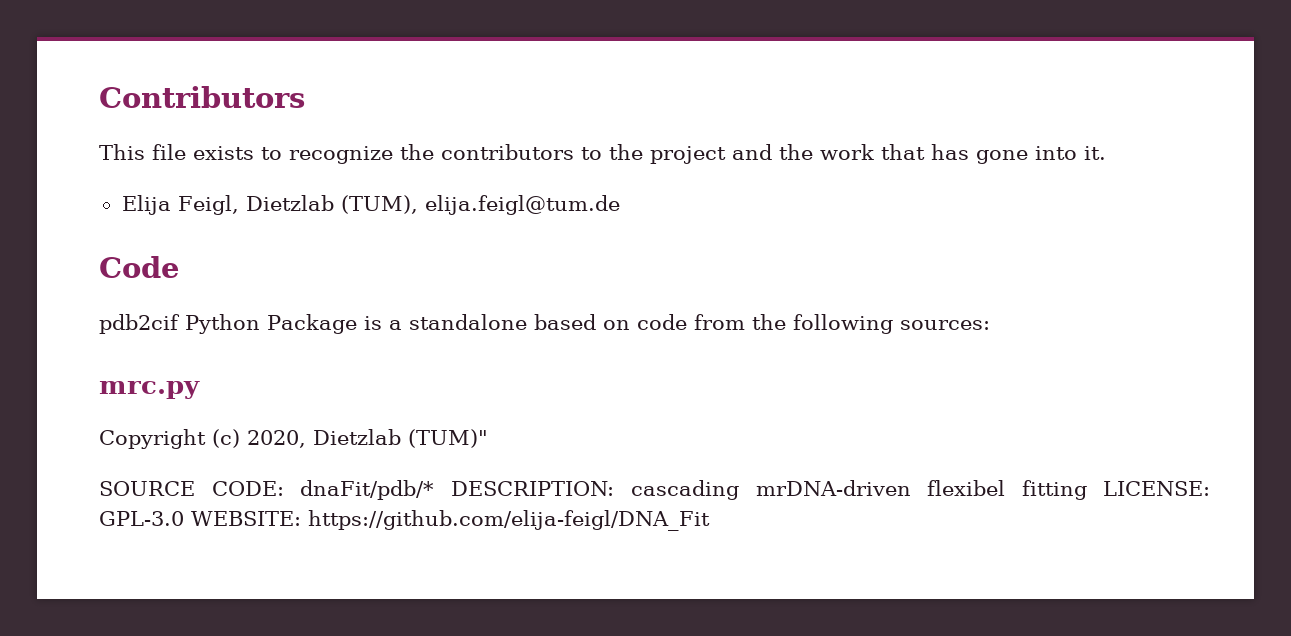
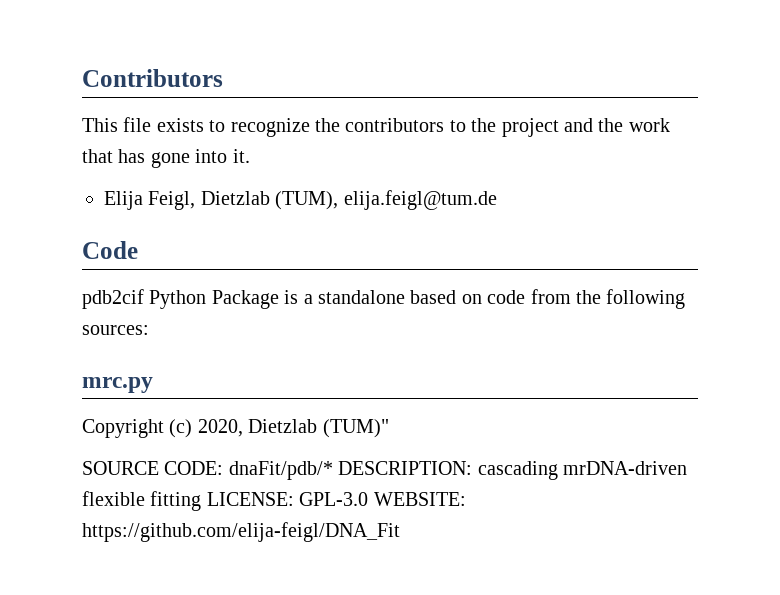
[926,480,1005,496] flexibel -> [82,491,145,506] flexible

